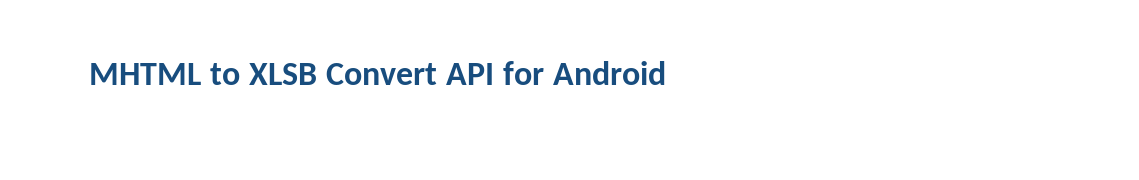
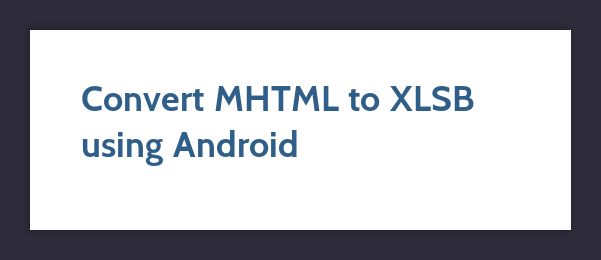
(89, 74) none -> [81,86,204,111] Convert
[326,61,545,85] Convert API for -> [81,132,163,166] using

